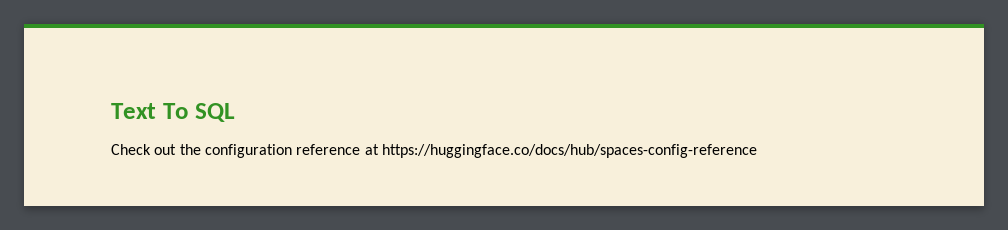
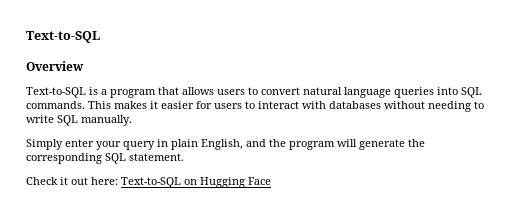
[111,103,235,122] [111,144,757,158] Text To SQL // Check out the configuration reference at https://huggingface.co/docs/hub/spaces-config-reference -> [26,31,100,43] [26,61,84,71] [26,87,482,98] [26,101,484,112] [26,115,132,126] [26,139,425,150] [26,153,184,164] [26,177,271,188] Text-to-SQL // Overview // Text-to-SQL is a program that allows users to convert natural language queries into SQL commands. This makes it easier for users to interact with databases without needing to write SQL manually. // Simply enter your query in plain English, and the program will generate the corresponding SQL statement. // Check it out here: Text-to-SQL on Hugging Face

